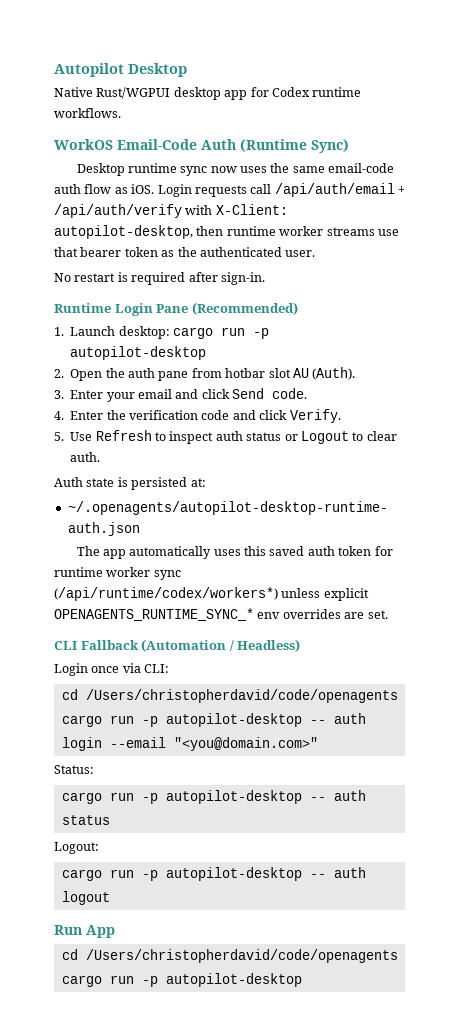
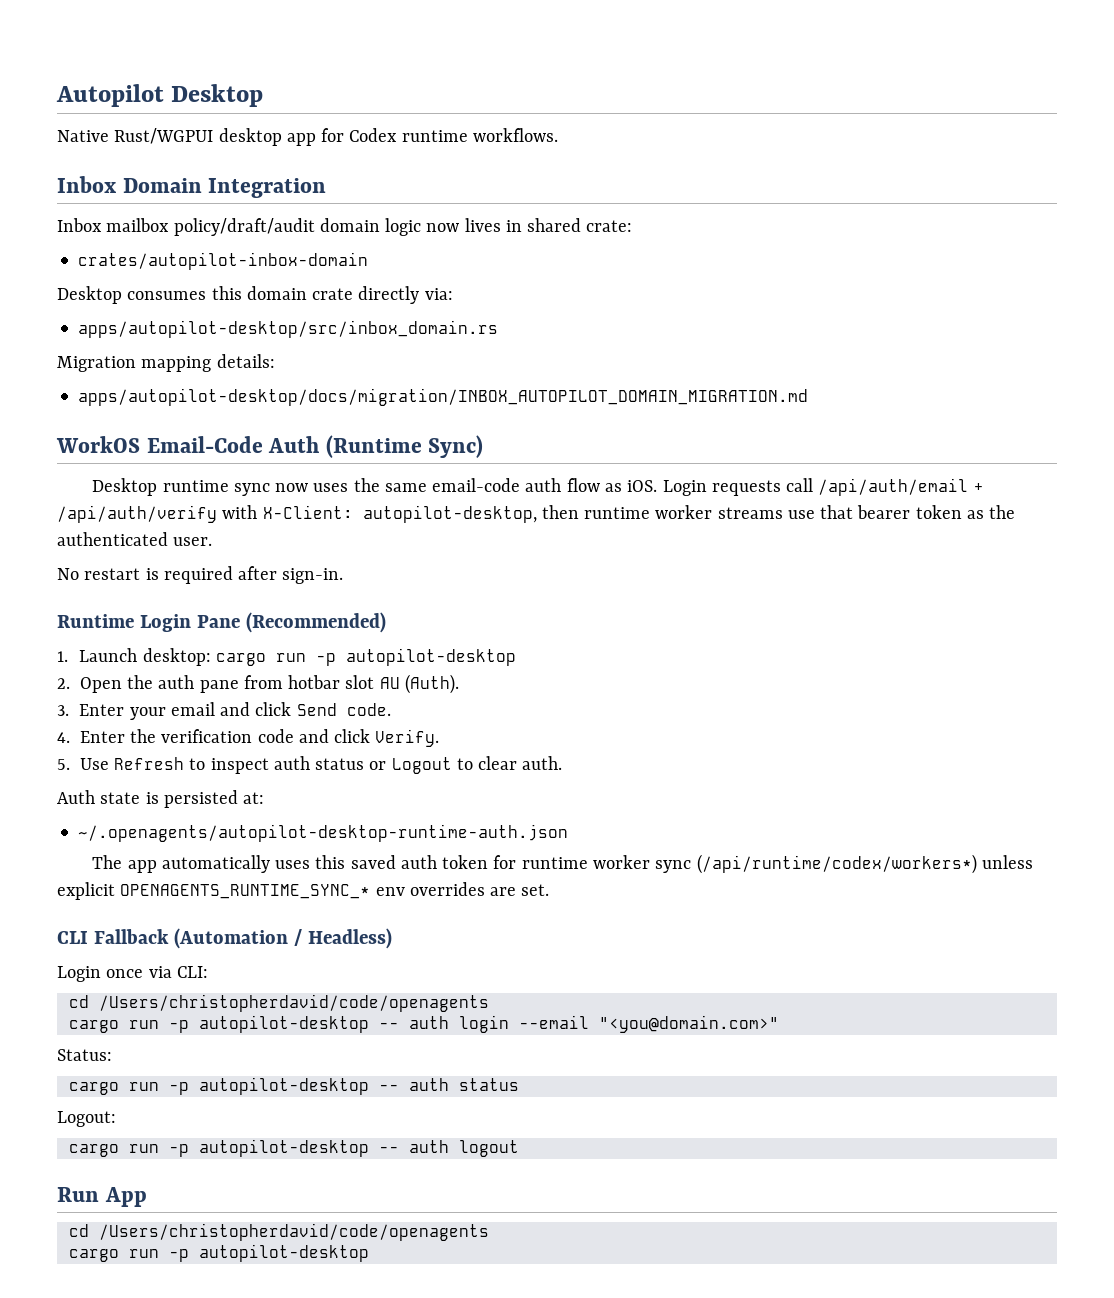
(121, 113) none -> [57,176,327,198] [57,218,633,236] [78,252,369,270] [57,286,453,304] [78,320,499,338] [57,354,275,372] [78,388,809,406] // Inbox Domain Integration // Inbox mailbox policy/draft/audit domain logic now lives in shared crate: // crates/autopilot-inbox-domain // Desktop consumes this domain crate directly via: // apps/autopilot-desktop/src/inbox_domain.rs // Migration mapping details: // apps/autopilot-desktop/docs/migration/INBOX_AUTOPILOT_DOMAIN_MIGRATION.md

